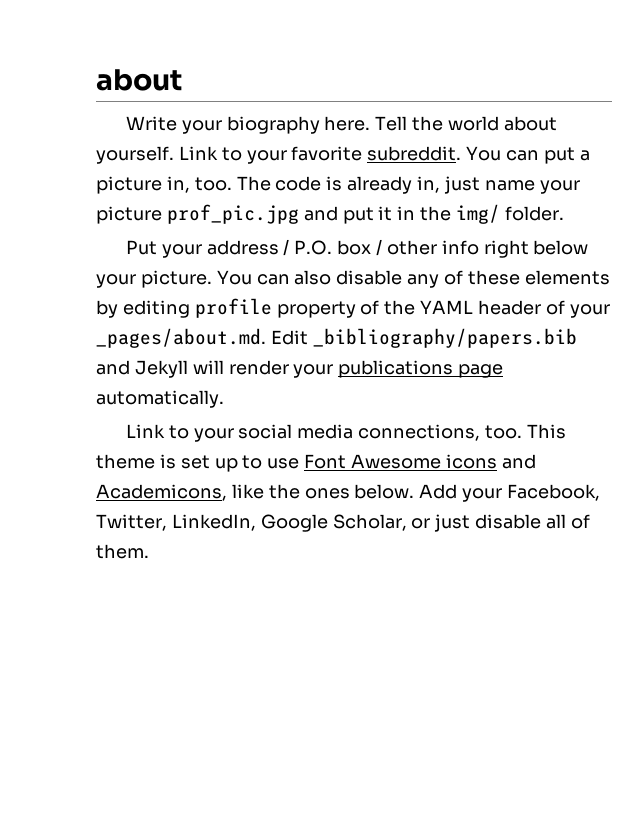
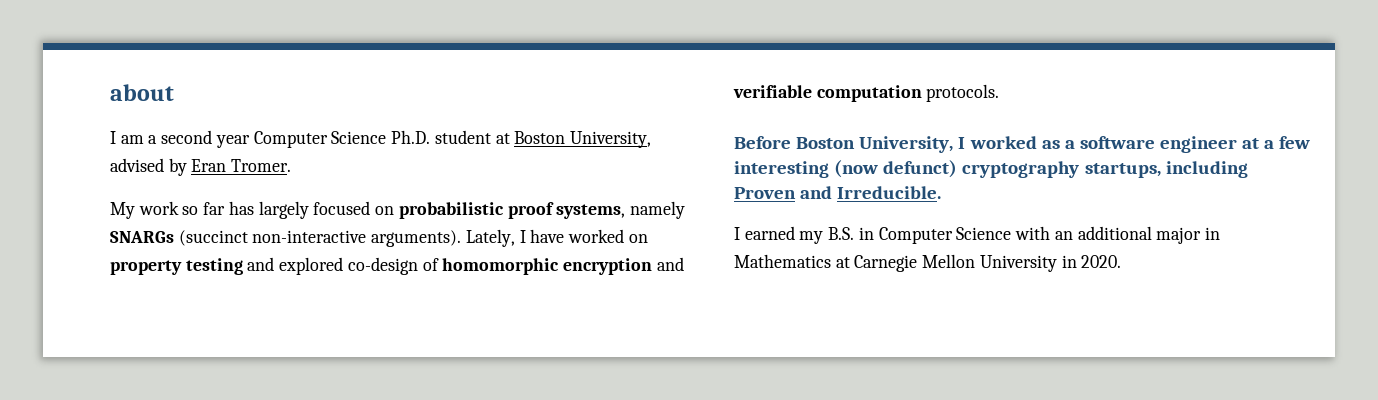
[125,116,557,134] [96,146,590,164] [96,176,580,194] [96,204,564,224] [125,239,589,258] [96,270,610,288] [96,298,610,318] [96,328,577,348] [96,360,504,378] [96,390,224,408] [125,424,566,442] [96,454,536,472] [96,484,601,502] [96,514,590,532] [96,544,149,559] Write your biography here. Tell the world about yourself. Link to your favorite subreddit. You can put a picture in, too. The code is already in, just name your picture prof_pic.jpg and put it in the img/ folder. // Put your address / P.O. box / other info right below your picture. You can also disable any of these elements by editing profile property of the YAML header of your _pages/about.md. Edit _bibliography/papers.bib and Jekyll will render your publications page automatically. // Link to your social media connections, too. This theme is set up to use Font Awesome icons and Academicons, like the ones below. Add your Facebook, Twitter, LinkedIn, Google Scholar, or just disable all of them. -> [110,130,651,148] [110,158,292,176] [110,201,685,219] [110,229,648,247] [110,257,684,275] [733,84,1000,102] [734,136,1311,153] [734,160,1248,178] [734,186,942,199] [734,226,1220,244] [734,254,1122,272] I am a second year Computer Science Ph.D. student at Boston University, advised by Eran Tromer. // My work so far has largely focused on probabilistic proof systems, namely SNARGs (succinct non-interactive arguments). Lately, I have worked on property testing and explored co-design of homomorphic encryption and verifiable computation protocols. // Before Boston University, I worked as a software engineer at a few interesting (now defunct) cryptography startups, including Proven and Irreducible. // I earned my B.S. in Computer Science with an additional major in Mathematics at Carnegie Mellon University in 2020.

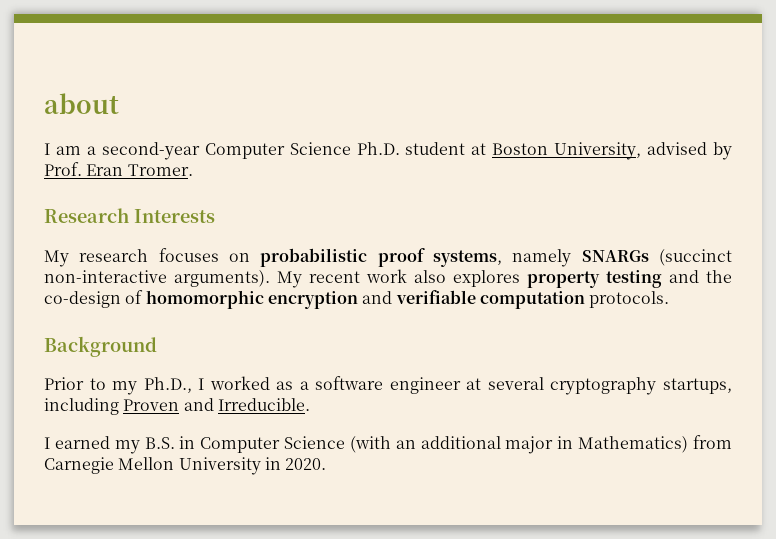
[161,130,250,148] second year -> [101,142,200,160] second-year
(187, 167) none -> [44,162,82,176] Prof.
[110,201,371,219] // My work so far has largely focused -> [44,208,215,223] [44,248,219,267] // Research Interests // My research focuses
[465,229,648,247] Lately, I have worked on -> [277,269,520,288] My recent work also explores
[279,257,344,275] explored -> [706,270,732,283] the
[734,136,954,153] Before Boston University, -> [44,336,157,357] [44,377,192,395] Background // Prior to my Ph.D.,
[1264,136,1311,149] [734,160,958,178] a few interesting (now defunct) -> [487,377,544,390] several
[1015,226,1051,240] with -> [349,436,391,453] (with
[734,254,850,268] Mathematics at -> [578,435,732,453] Mathematics) from

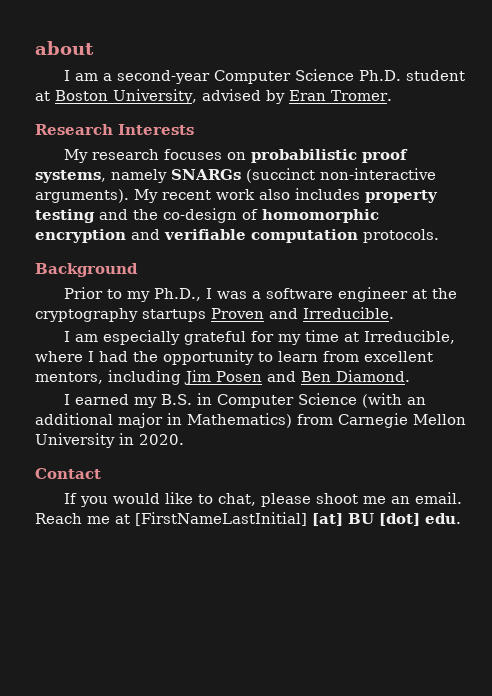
[44,162,82,176] Prof. -> (285, 97) none
[453,270,520,287] explores -> [295,188,360,200] includes
[209,376,294,390] worked as -> [217,291,248,299] was
[487,377,733,395] [44,398,119,415] several cryptography startups, including -> [432,288,458,299] [35,308,206,322] the cryptography startups
(310, 404) none -> [64,330,456,345] [35,350,433,365] [35,370,410,385] // I am especially grateful for my time at Irreducible, where I had the opportunity to learn from excellent mentors, including Jim Posen and Ben Diamond.
(327, 464) none -> [35,468,101,479] [64,492,463,507] [35,512,461,526] // Contact // If you would like to chat, please shoot me an email. Reach me at [FirstNameLastInitial] [at] BU [dot] edu.

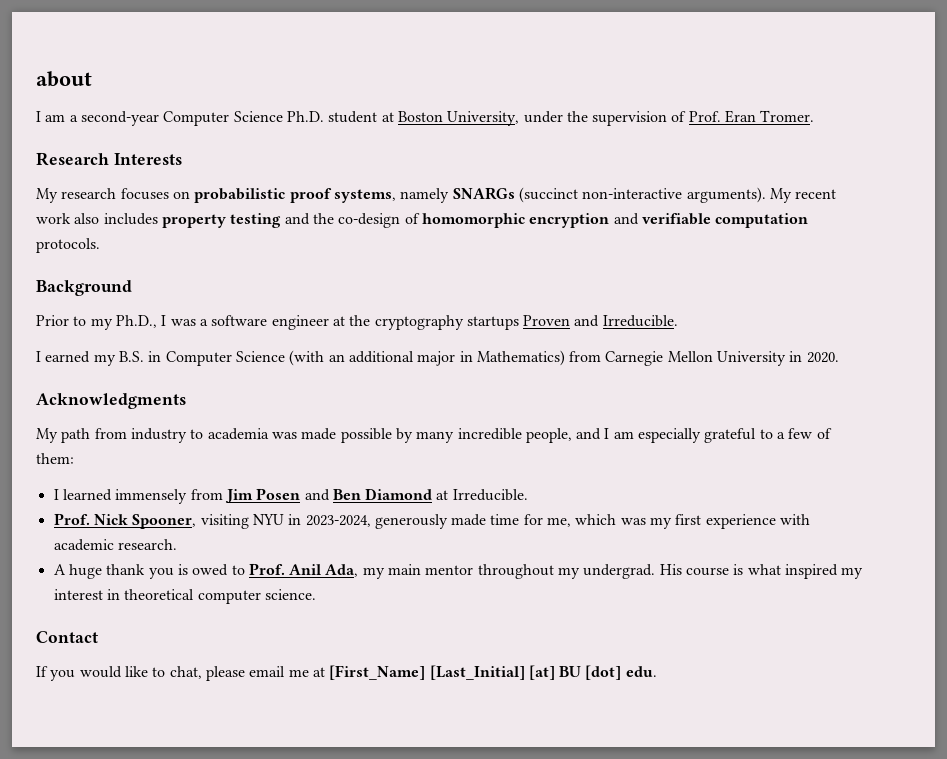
[202,89,285,104] advised by -> [523,111,721,126] under the supervision of Prof.
[64,330,456,345] [35,350,433,365] [35,370,410,385] // I am especially grateful for my time at Irreducible, where I had the opportunity to learn from excellent mentors, including Jim Posen and Ben Diamond. -> (678, 321) none
(184, 439) none -> [36,393,186,409] [36,428,832,443] [36,453,74,464] [53,488,528,504] [53,513,811,529] [53,539,177,551] [53,563,864,579] [53,589,316,604] // Acknowledgments // My path from industry to academia was made possible by many incredible people, and I am especially grateful to a few of them: // I learned immensely from Jim Posen and Ben Diamond at Irreducible. // Prof. Nick Spooner, visiting NYU in 2023-2024, generously made time for me, which was my first experience with academic research. // A huge thank you is owed to Prof. Anil Ada, my main mentor throughout my undergrad. His course is what inspired my interest in theoretical computer science.
[316,492,463,504] [35,512,307,526] shoot me an email. Reach me at [FirstNameLastInitial] -> [249,665,525,680] email me at [First_Name] [Last_Initial]

